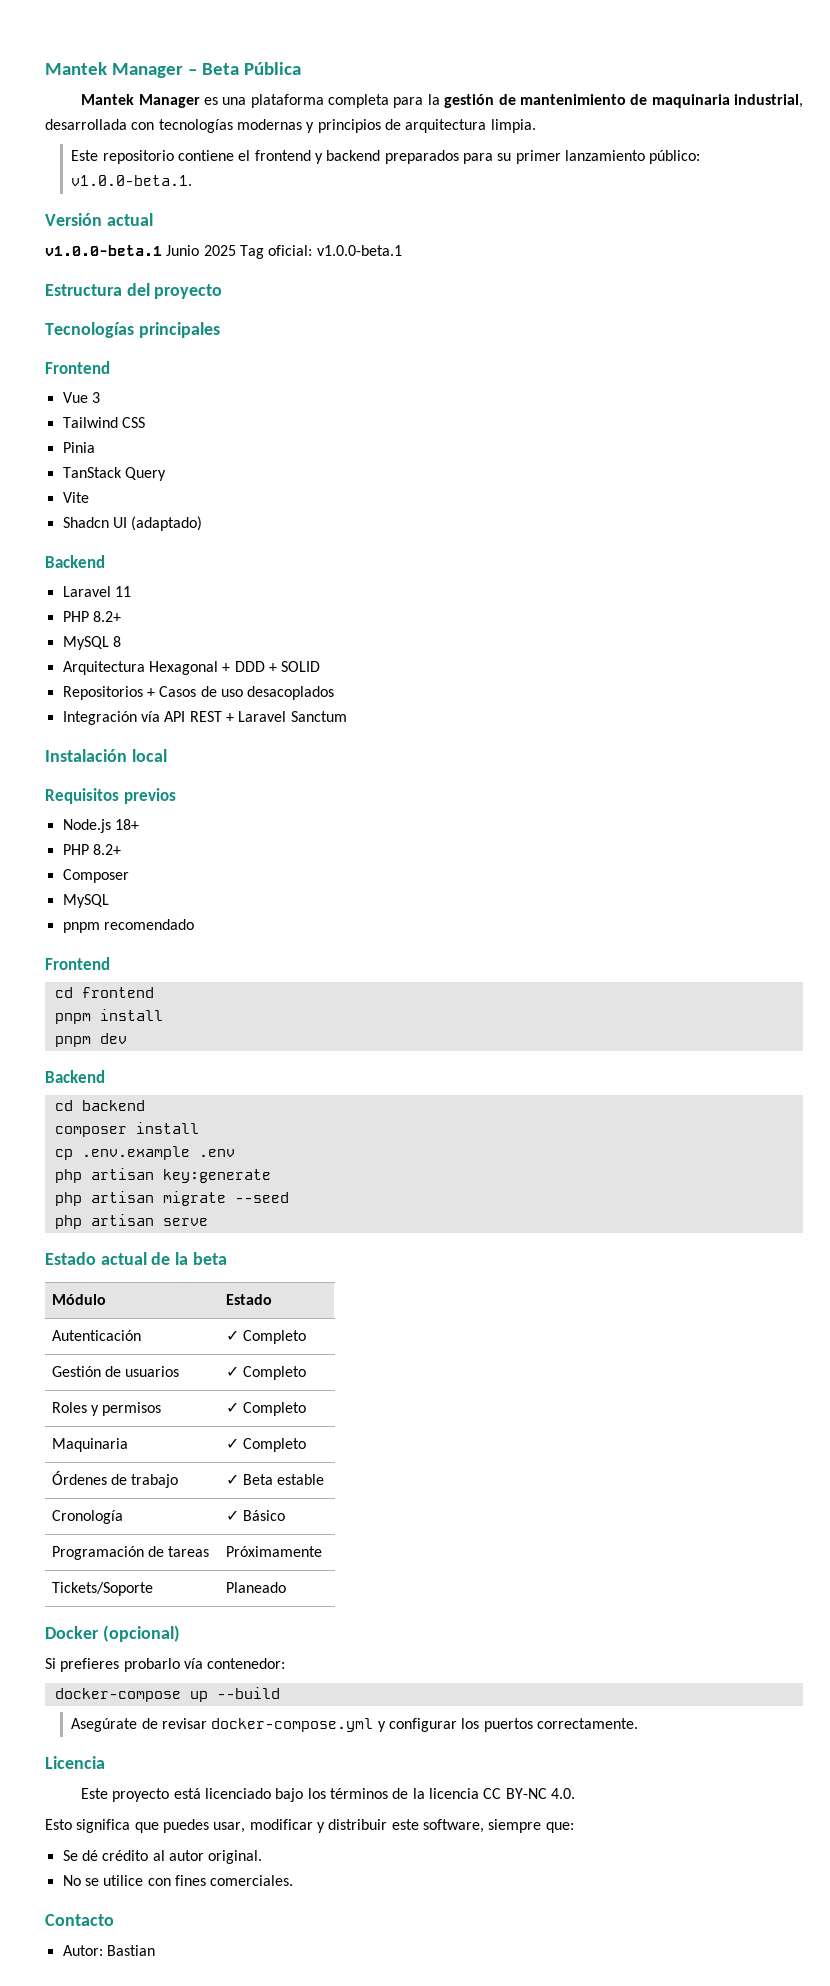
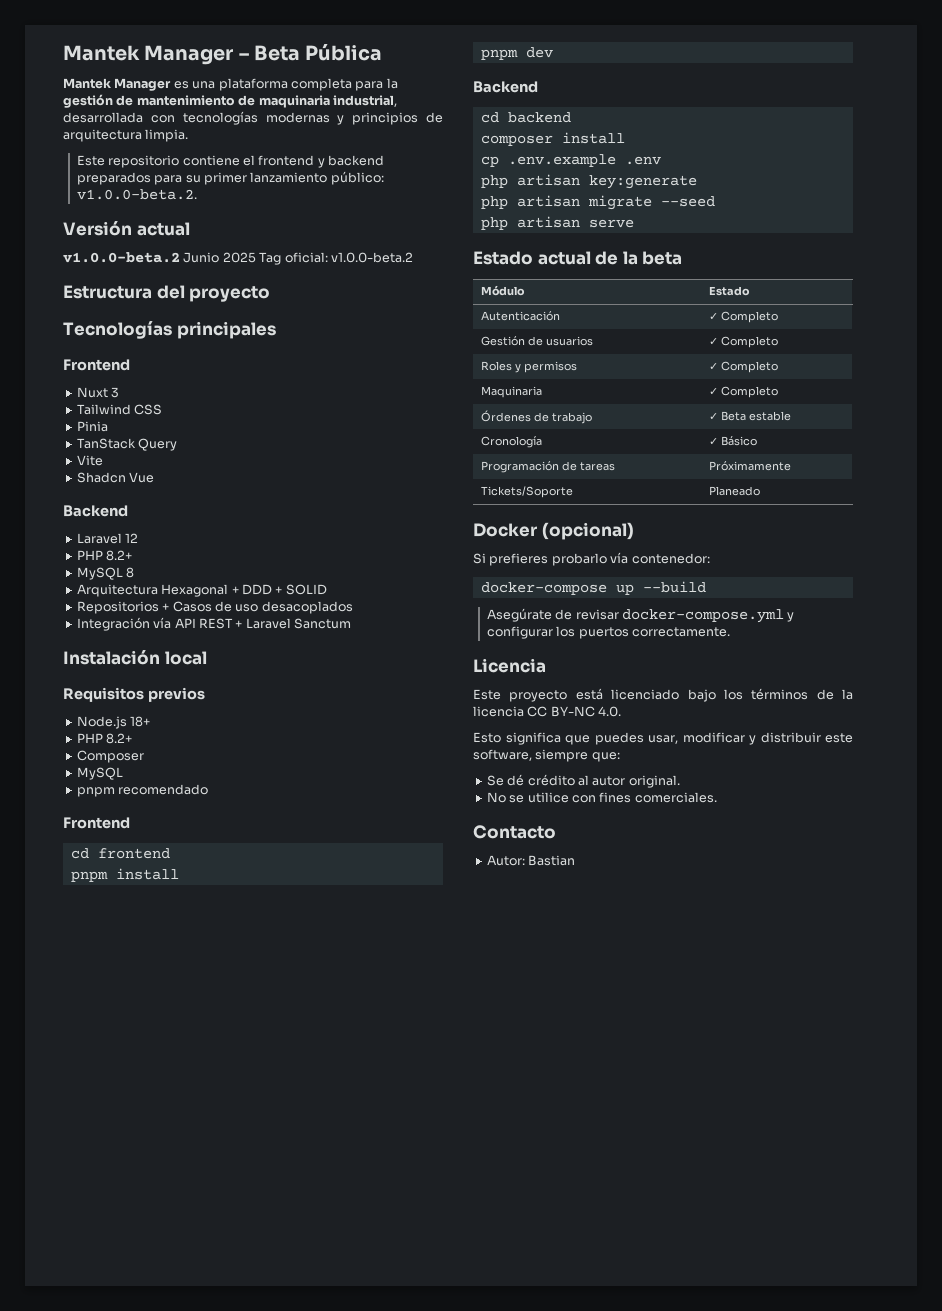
[71,175,193,186] v1.0.0-beta.1. -> [76,189,197,200] v1.0.0-beta.2.
[45,245,162,256] v1.0.0-beta.1 -> [63,252,180,263] v1.0.0-beta.2
[316,245,402,256] v1.0.0-beta.1 -> [330,252,413,263] v1.0.0-beta.2
[62,392,88,403] Vue -> [76,387,108,398] Nuxt
[112,516,203,531] UI (adaptado) -> [129,472,155,483] Vue
[114,586,131,597] 11 -> [125,533,139,543] 12

